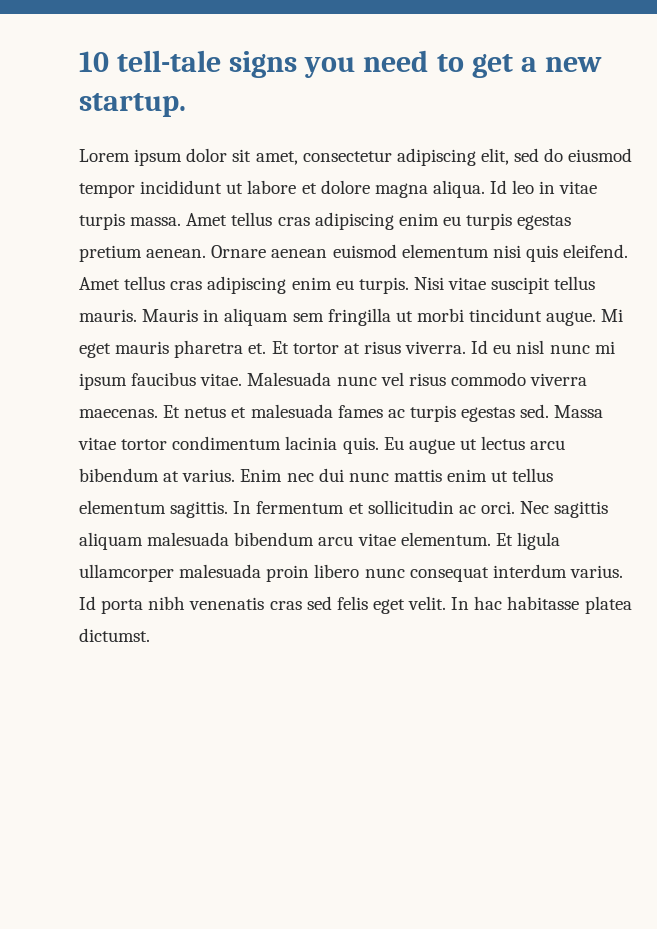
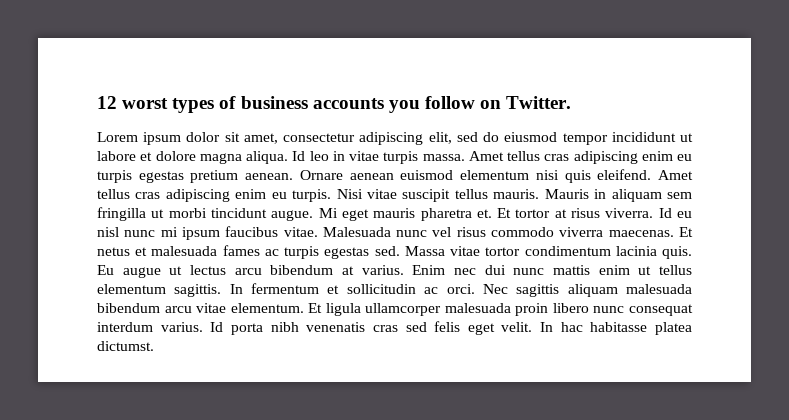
[79,50,602,78] [79,93,186,117] 10 tell-tale signs you need to get a new startup. -> [97,96,572,113] 12 worst types of business accounts you follow on Twitter.

